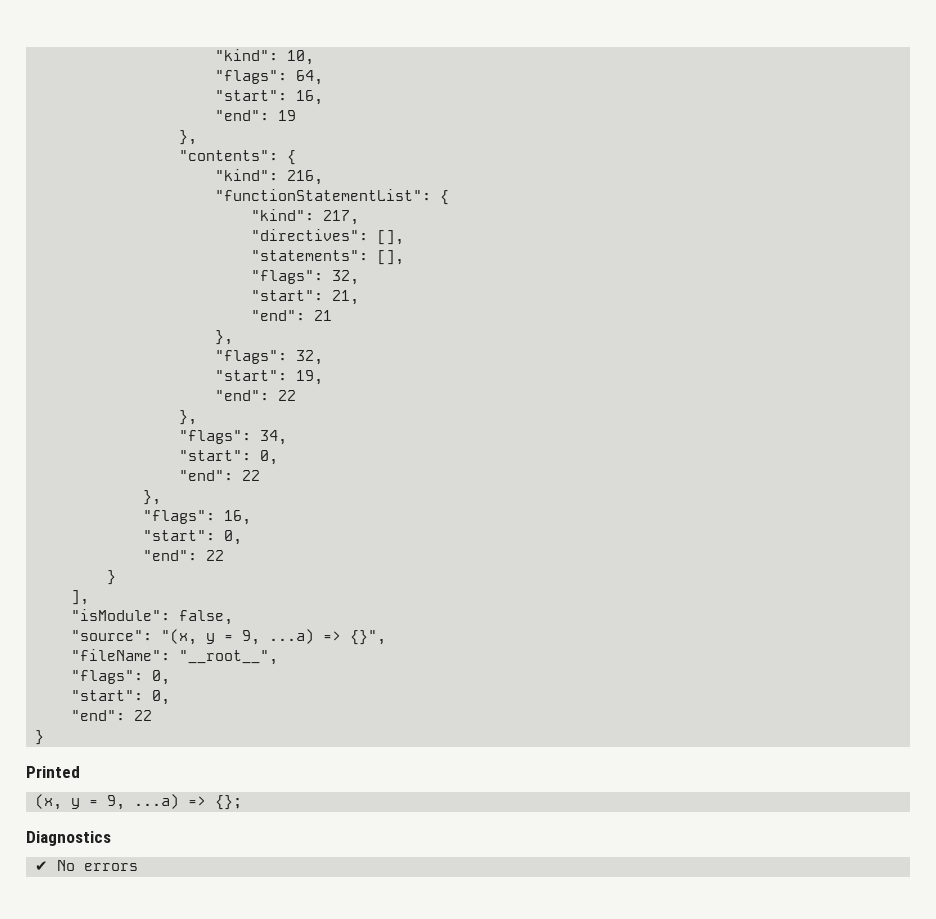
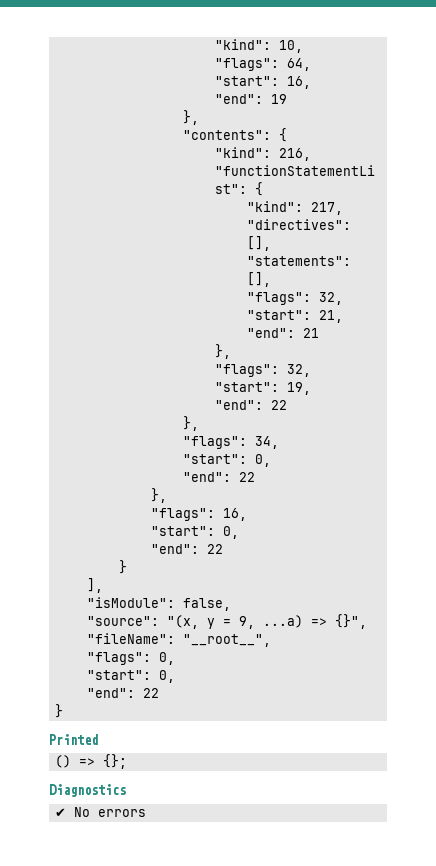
[35,794,179,810] (x, y = 9, ...a) -> [55,755,72,768] ()

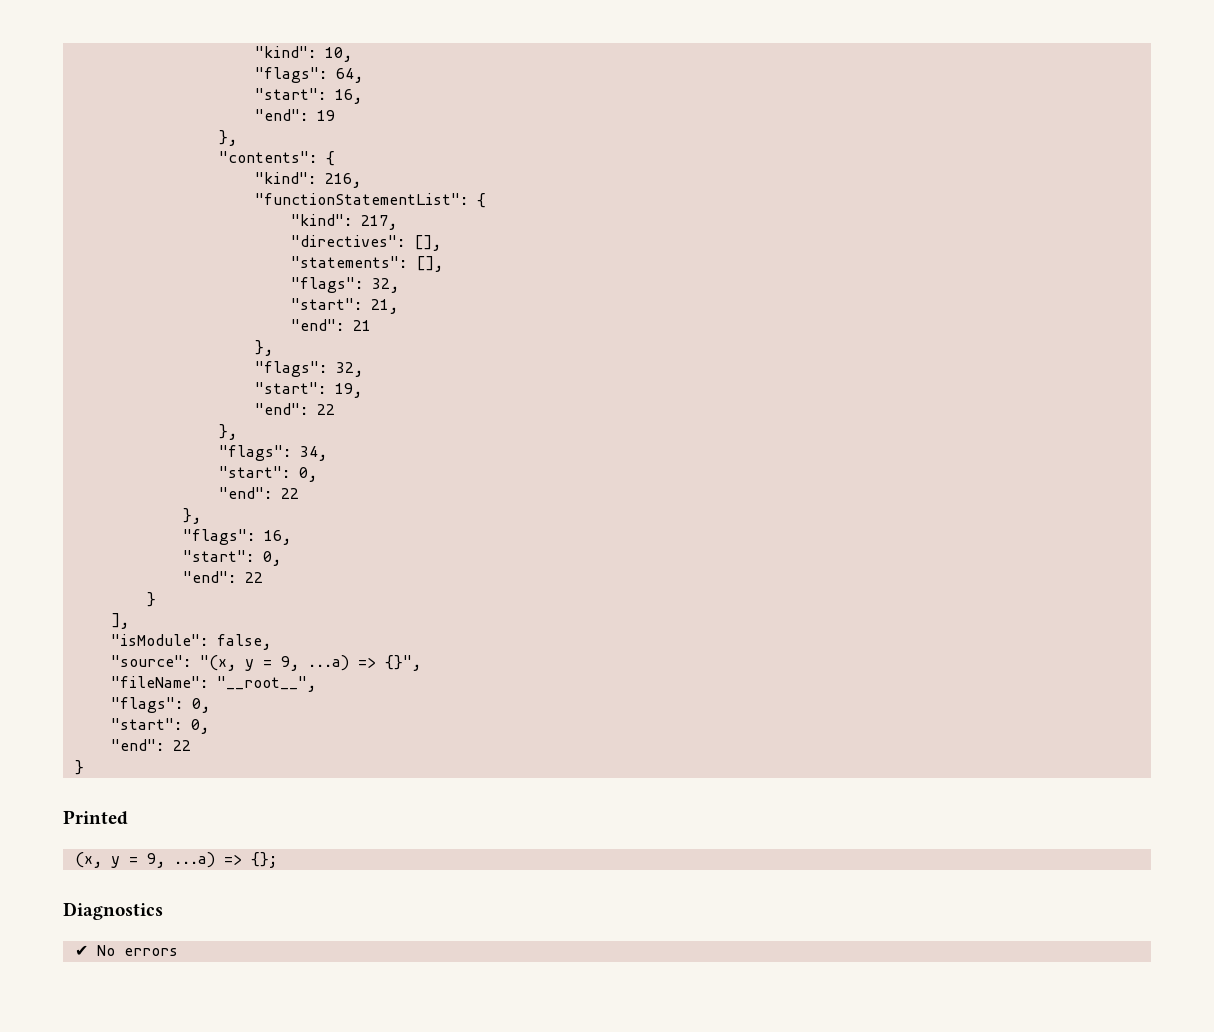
[55,755,72,768] () -> [74,852,215,868] (x, y = 9, ...a)

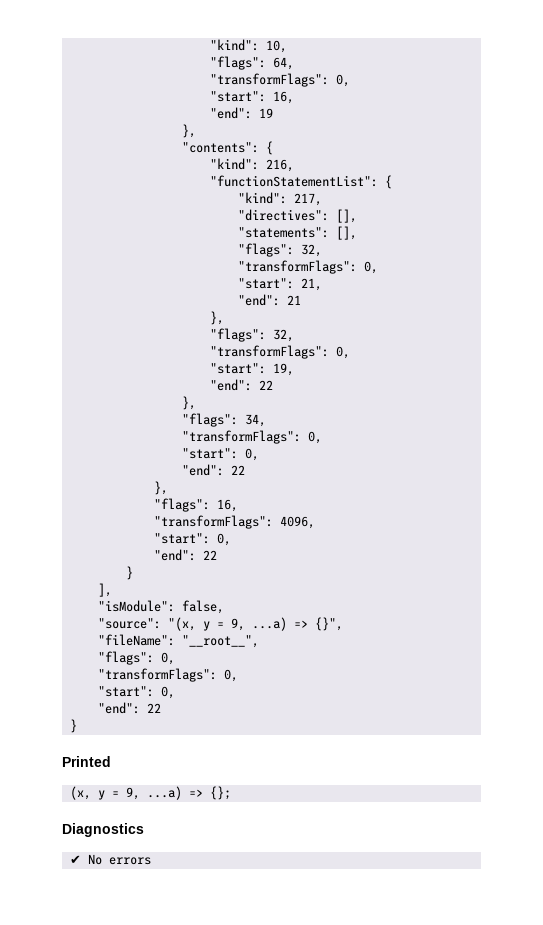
(363, 75) none -> [209,73,350,87] // "transformFlags": 0,
(399, 285) none -> [237,260,378,274] // "transformFlags": 0,
(363, 369) none -> [209,345,350,359] // "transformFlags": 0,
(327, 453) none -> [181,430,322,444] // "transformFlags": 0,
(291, 537) none -> [153,515,315,529] // "transformFlags": 4096,
(210, 705) none -> [97,668,238,682] // "transformFlags": 0,

